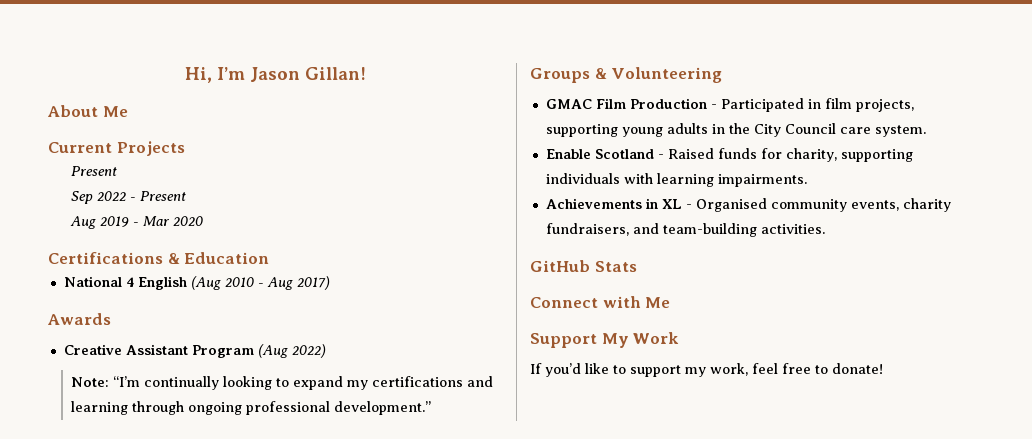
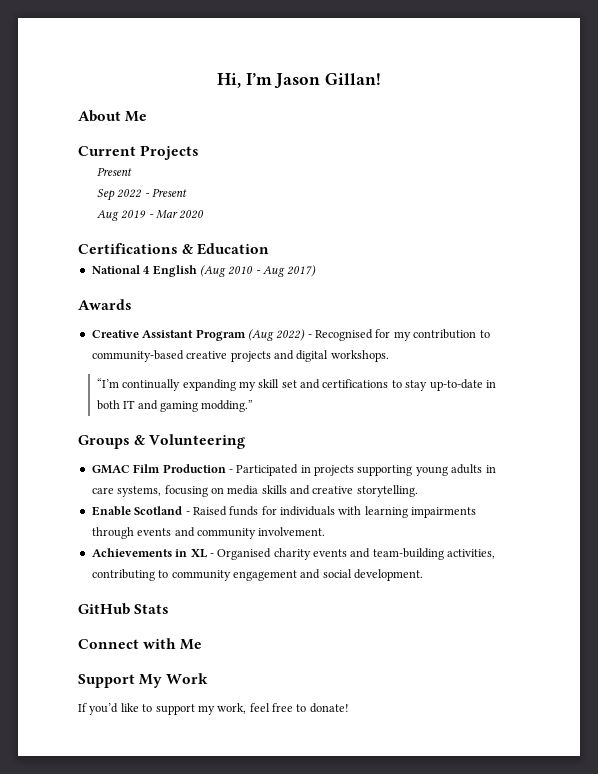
[70,376,493,390] [70,401,431,415] // Note: “I’m continually looking to expand my certifications and learning through ongoing professional development.” -> [307,329,490,341] [91,350,389,362] [96,378,496,391] [96,400,254,412] - Recognised for my contribution to community-based creative projects and digital workshops. // “I’m continually expanding my skill set and certifications to stay up-to-date in both IT and gaming modding.”
[824,98,914,112] film projects, -> [314,465,354,476] projects
[728,123,926,137] the City Council care system. -> [91,485,418,497] care systems, focusing on media skills and creative storytelling.
[785,148,913,162] charity, supporting -> (277, 510) none
[717,174,807,187] impairments. -> [411,507,477,518] [91,527,326,539] impairments through events and community involvement.
[770,198,951,212] [545,223,825,237] community events, charity fundraisers, and team-building activities. -> [273,548,496,560] [91,569,423,581] charity events and team-building activities, contributing to community engagement and social development.

